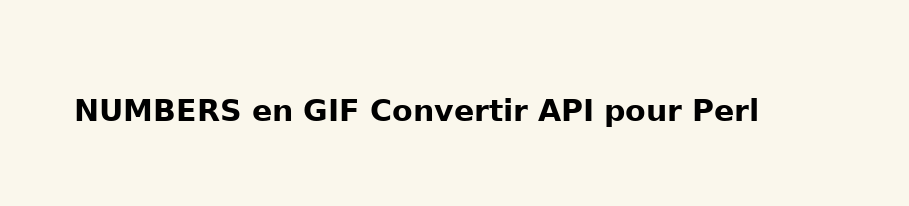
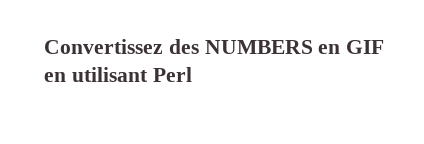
(74, 110) none -> [44,39,199,54] Convertissez des
[370,98,682,127] Convertir API pour -> [44,67,148,82] en utilisant

